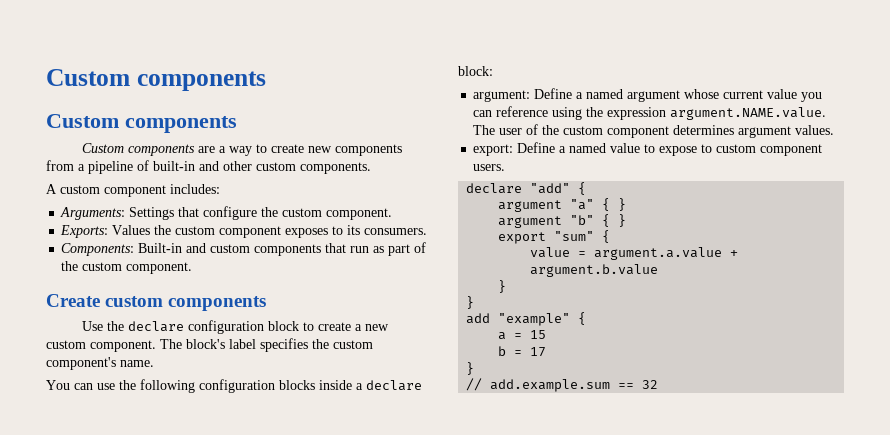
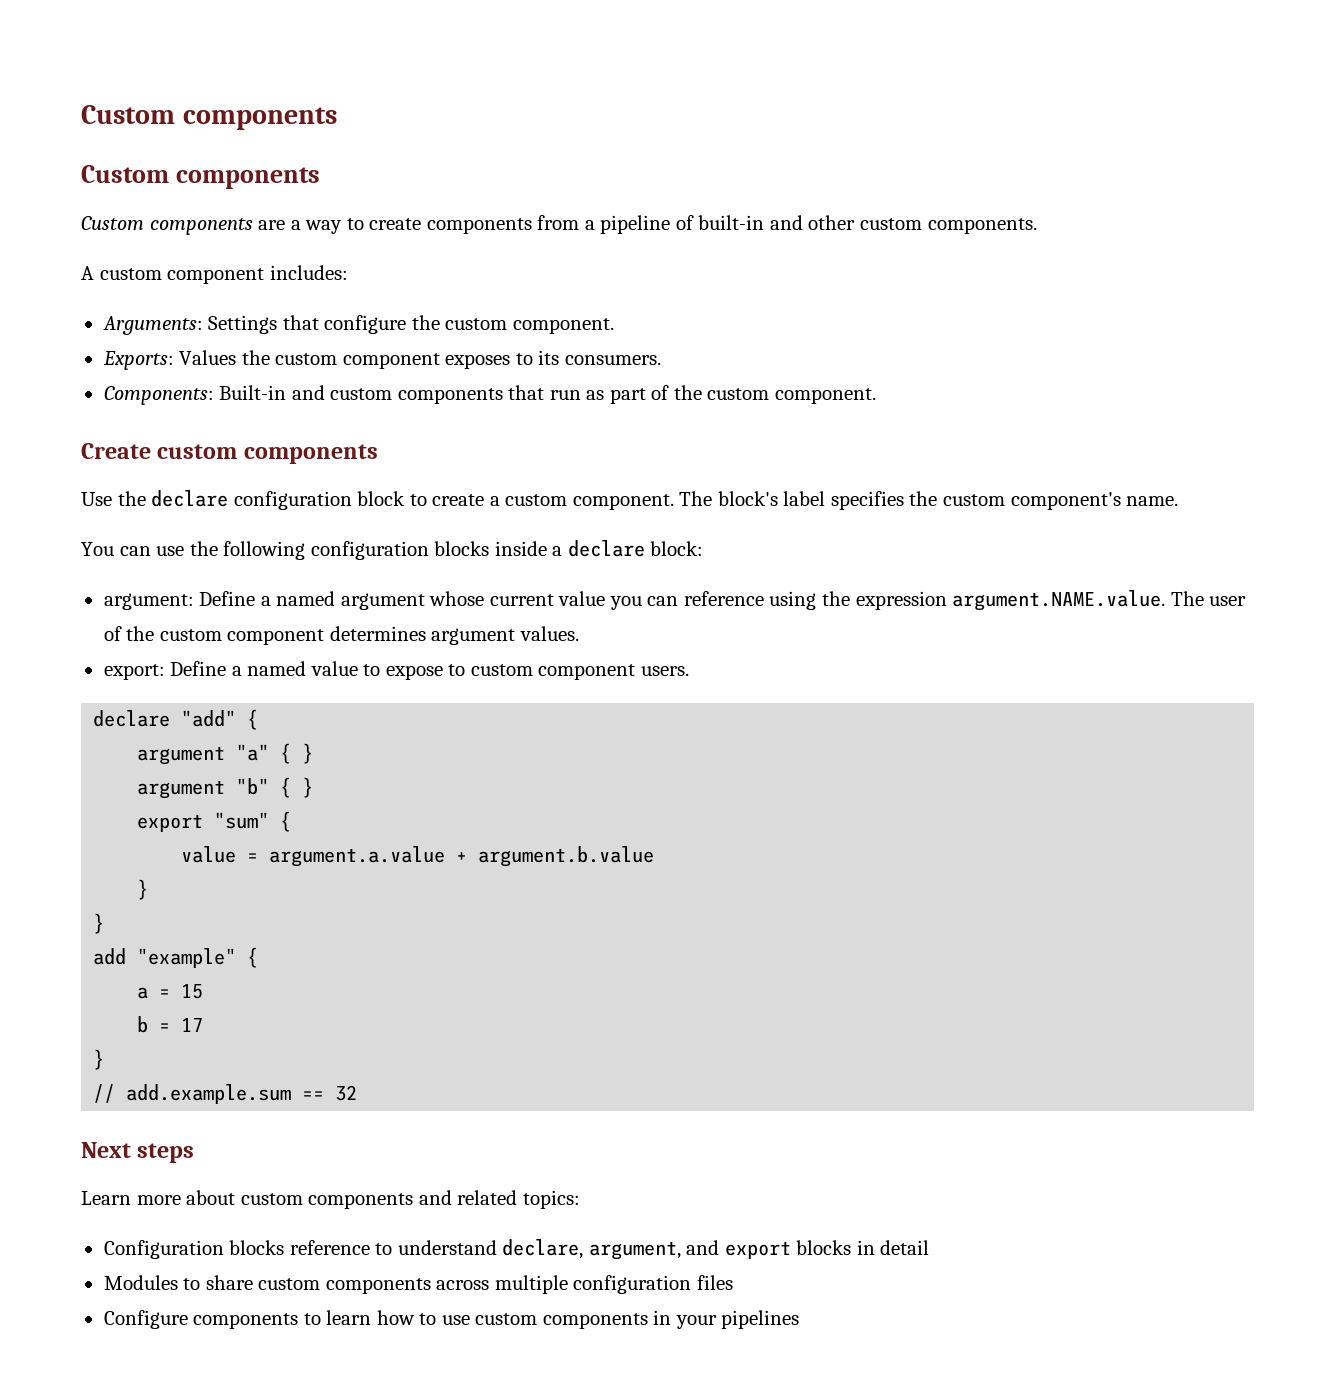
[308,146,333,153] new -> (422, 224) none
[365,324,390,331] new -> (500, 501) none
(659, 384) none -> [81,1142,195,1163] [81,1190,580,1209] [103,1239,930,1260] [103,1275,733,1294] [103,1310,800,1329] // Next steps // Learn more about custom components and related topics: // Configuration blocks reference to understand declare, argument, and export blocks in detail // Modules to share custom components across multiple configuration files // Configure components to learn how to use custom components in your pipelines

